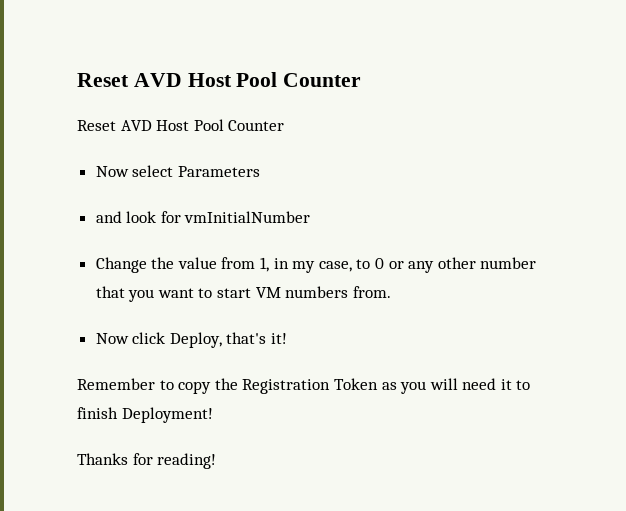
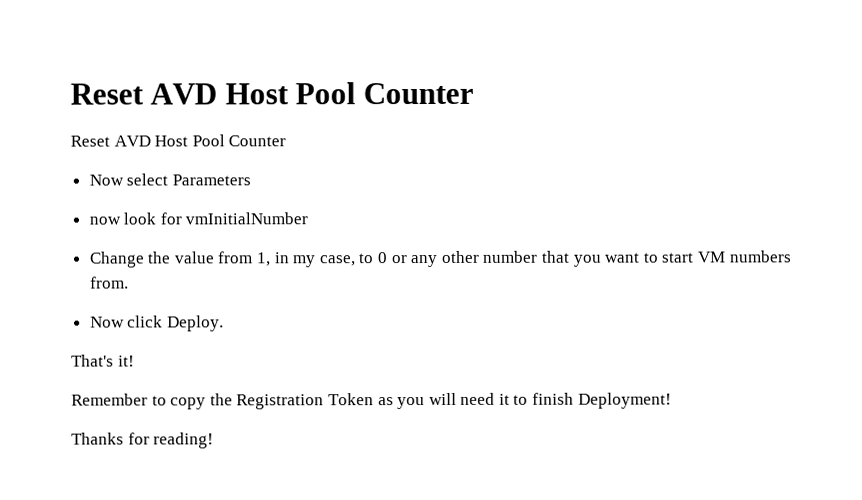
[95,211,122,223] and -> [88,216,121,225] now
[169,332,267,348] Deploy, that's -> [166,315,224,332] [71,354,114,367] Deploy. // That's

